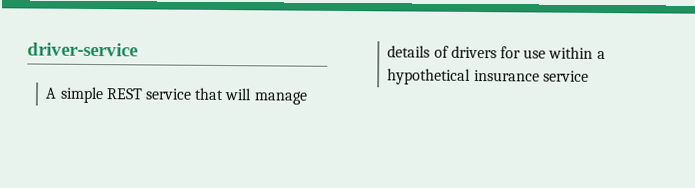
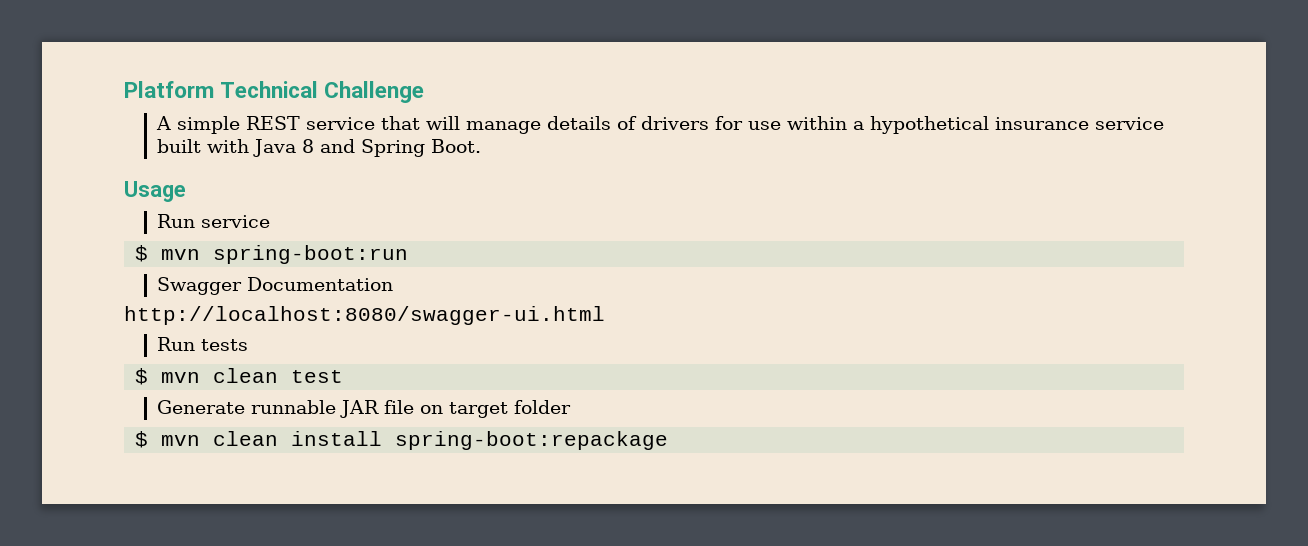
[27,42,138,57] driver-service -> [124,81,425,103] Platform Technical Challenge
(589, 76) none -> [157,139,482,157] [124,181,186,202] [157,214,271,228] [135,245,409,264] [157,277,394,295] [124,306,605,325] [157,337,249,351] [135,368,344,385] [157,400,572,418] [135,431,669,450] built with Java 8 and Spring Boot. // Usage // Run service // $ mvn spring-boot:run // Swagger Documentation // http://localhost:8080/swagger-ui.html // Run tests // $ mvn clean test // Generate runnable JAR file on target folder // $ mvn clean install spring-boot:repackage

